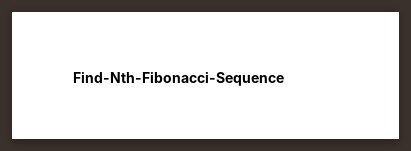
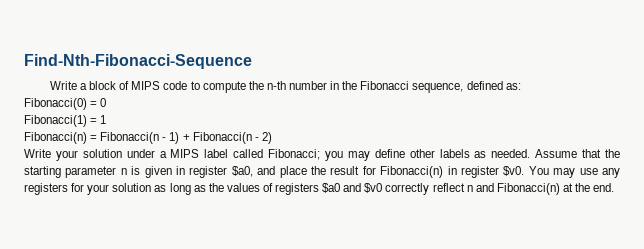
(284, 78) none -> [49,81,521,93] [24,98,107,110] [24,115,107,127] [24,132,272,144] [24,149,621,161] [24,166,620,178] [24,183,615,195] // Write a block of MIPS code to compute the n-th number in the Fibonacci sequence, defined as: // Fibonacci(0) = 0 // Fibonacci(1) = 1 // Fibonacci(n) = Fibonacci(n - 1) + Fibonacci(n - 2) // Write your solution under a MIPS label called Fibonacci; you may define other labels as needed. Assume that the starting parameter n is given in register $a0, and place the result for Fibonacci(n) in register $v0. You may use any registers for your solution as long as the values of registers $a0 and $v0 correctly reflect n and Fibonacci(n) at the end.

